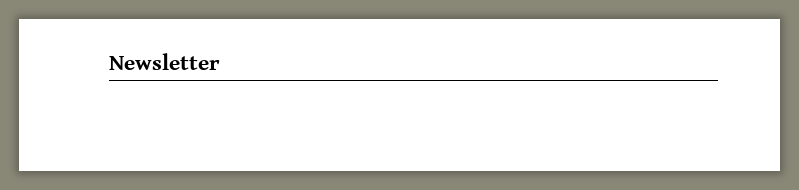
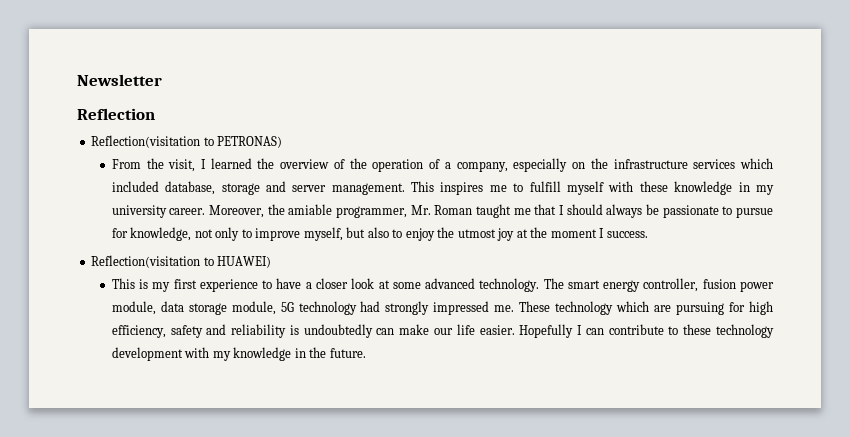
(220, 61) none -> [77,108,155,120] [91,135,283,148] [111,158,773,172] [111,181,775,195] [111,204,773,218] [111,227,648,241] [91,255,272,268] [111,278,774,292] [111,301,774,315] [111,324,774,338] [111,347,366,361] // Reflection // Reflection(visitation to PETRONAS) // From the visit, I learned the overview of the operation of a company, especially on the infrastructure services which included database, storage and server management. This inspires me to fulfill myself with these knowledge in my university career. Moreover, the amiable programmer, Mr. Roman taught me that I should always be passionate to pursue for knowledge, not only to improve myself, but also to enjoy the utmost joy at the moment I success. // Reflection(visitation to HUAWEI) // This is my first experience to have a closer look at some advanced technology. The smart energy controller, fusion power module, data storage module, 5G technology had strongly impressed me. These technology which are pursuing for high efficiency, safety and reliability is undoubtedly can make our life easier. Hopefully I can contribute to these technology development with my knowledge in the future.

